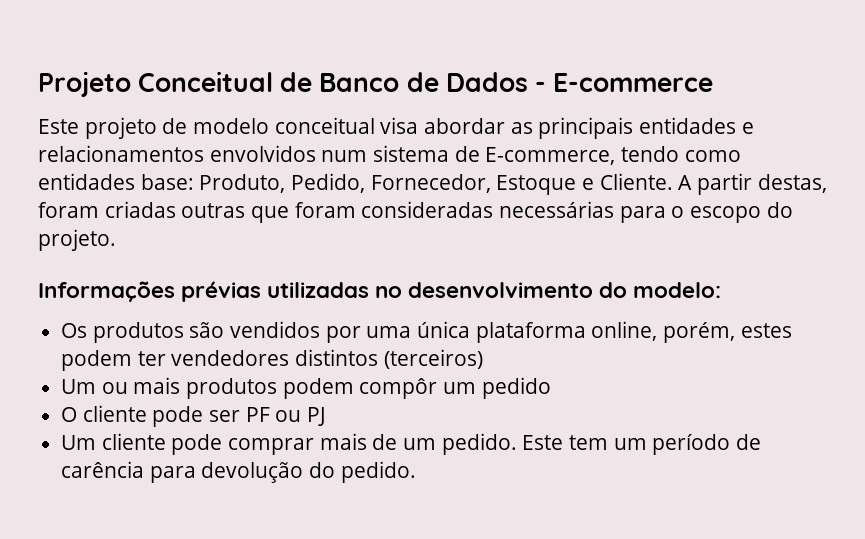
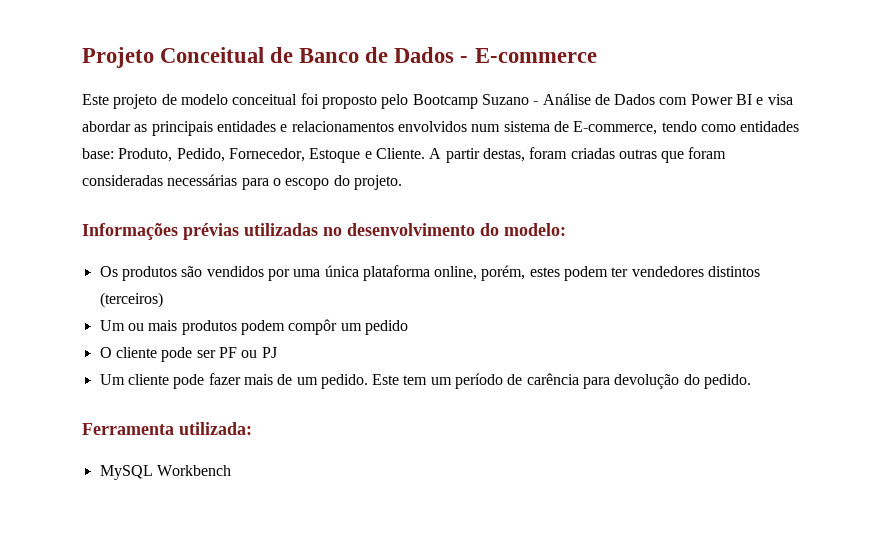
(375, 125) none -> [300,93,764,109] foi proposto pelo Bootcamp Suzano - Análise de Dados com Power BI e
[228,438,315,455] comprar -> [208,373,241,385] fazer
(416, 472) none -> [82,422,252,435] [99,465,231,480] // Ferramenta utilizada: // MySQL Workbench

